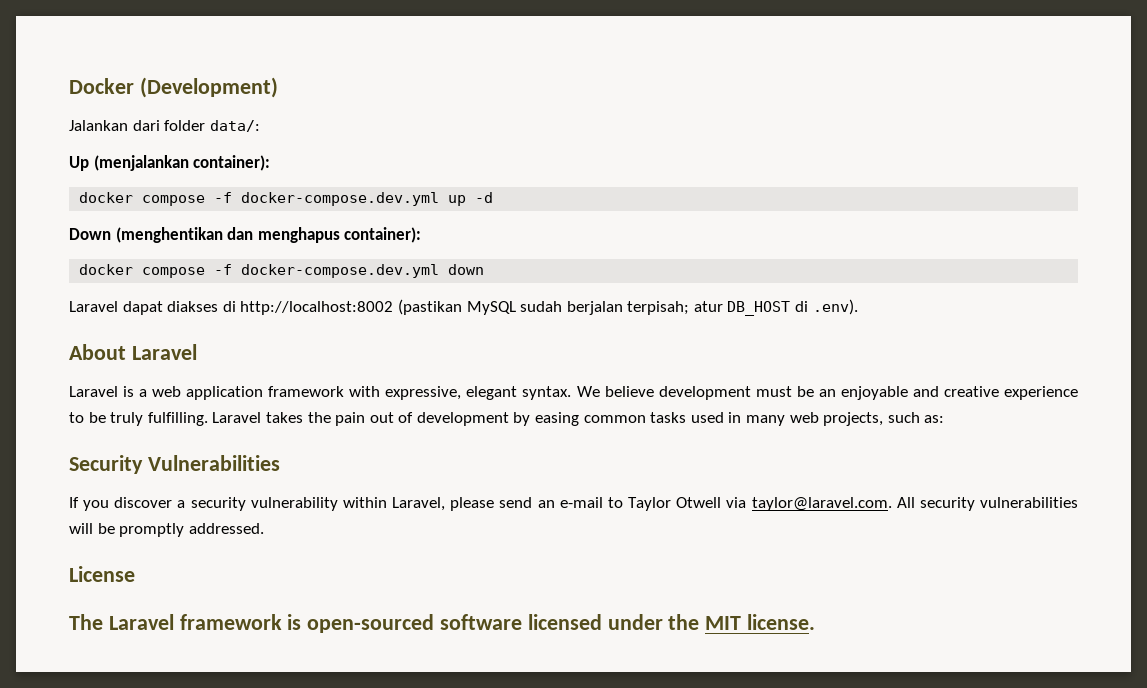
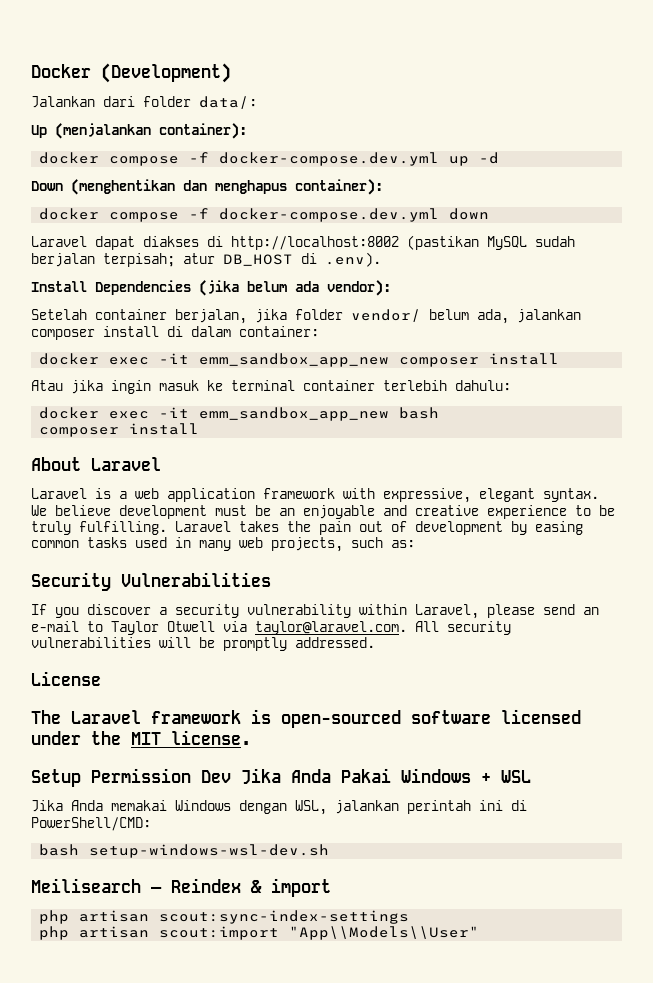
(858, 307) none -> [31,280,391,296] [31,309,581,324] [31,326,319,340] [39,353,560,367] [31,380,511,394] [39,407,440,421] [39,423,200,437] // Install Dependencies (jika belum ada vendor): // Setelah container berjalan, jika folder vendor/ belum ada, jalankan composer install di dalam container: // docker exec -it emm_sandbox_app_new composer install // Atau jika ingin masuk ke terminal container terlebih dahulu: // docker exec -it emm_sandbox_app_new bash // composer install
(816, 622) none -> [31,768,531,787] [31,800,527,815] [31,817,151,831] [39,844,330,858] [31,878,331,897] [39,910,410,924] [39,926,480,940] // Setup Permission Dev Jika Anda Pakai Windows + WSL // Jika Anda memakai Windows dengan WSL, jalankan perintah ini di PowerShell/CMD: // bash setup-windows-wsl-dev.sh // Meilisearch — Reindex & import // php artisan scout:sync-index-settings // php artisan scout:import "App\\Models\\User"

